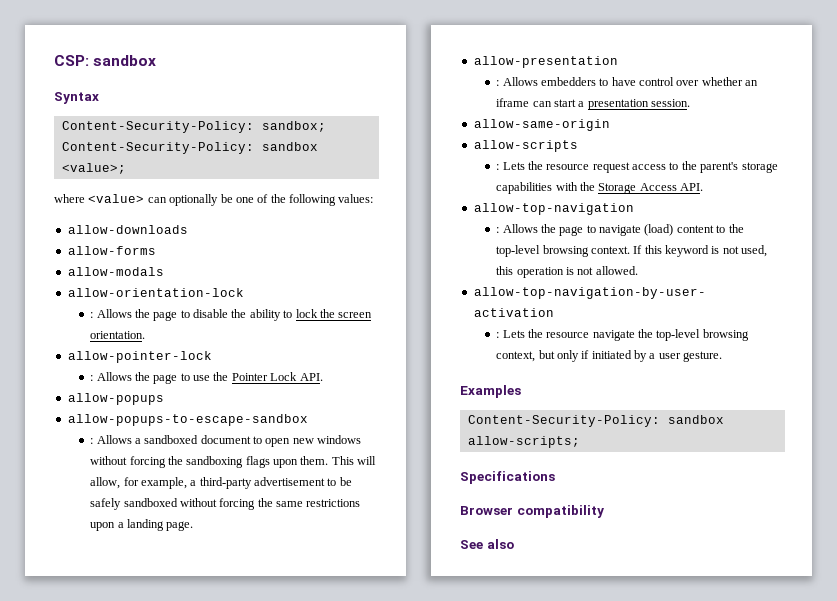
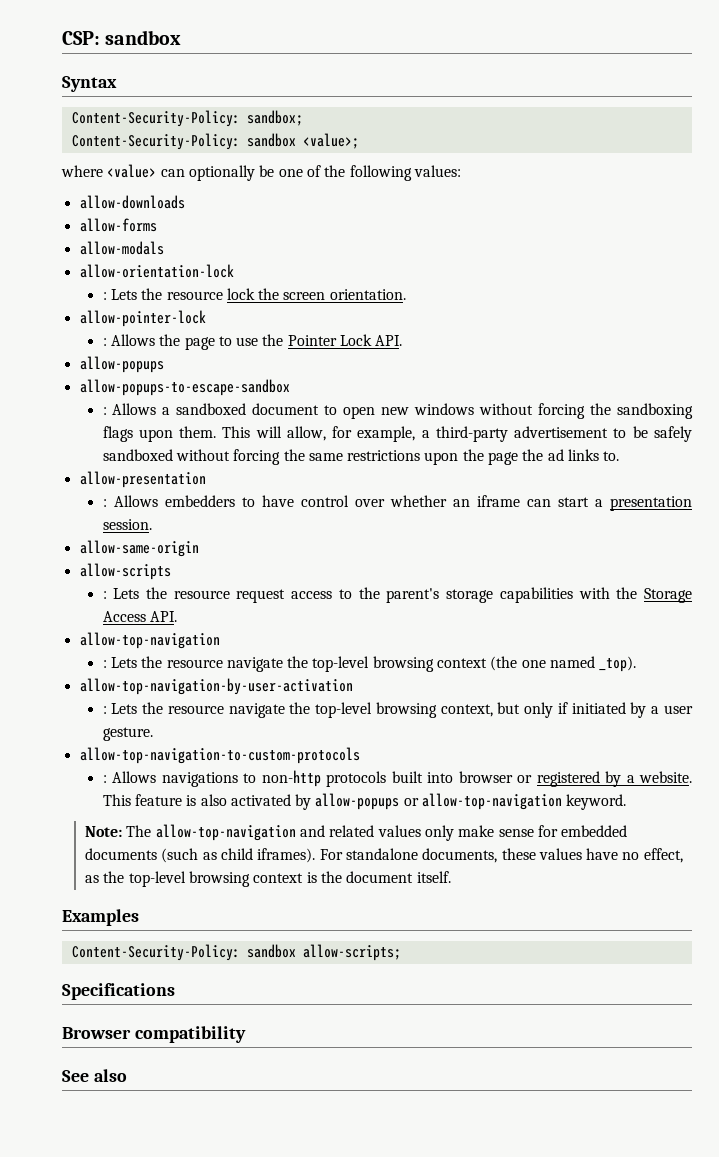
[96,309,293,321] Allows the page to disable the ability to -> [110,288,223,300] Lets the resource
[117,519,194,531] a landing page. -> [462,449,620,465] the page the ad links to.
[502,224,744,236] [496,245,768,257] [496,266,638,278] Allows the page to navigate (load) content to the top-level browsing context. If this keyword is not used, this operation is not allowed. -> [110,656,637,672] Lets the resource navigate the top-level browsing context (the one named _top).
(723, 356) none -> [79,747,360,764] [102,770,692,787] [102,793,627,810] [84,824,628,841] [84,848,683,863] [84,871,451,887] // allow-top-navigation-to-custom-protocols // : Allows navigations to non-http protocols built into browser or registered by a website. This feature is also activated by allow-popups or allow-top-navigation keyword. // Note: The allow-top-navigation and related values only make sense for embedded documents (such as child iframes). For standalone documents, these values have no effect, as the top-level browsing context is the document itself.

